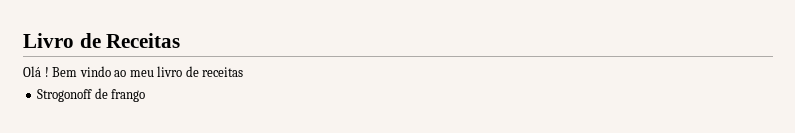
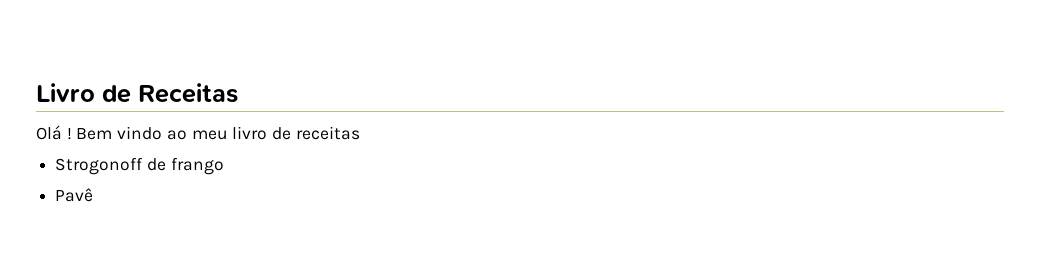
(146, 95) none -> [55,188,94,202] // Pavê

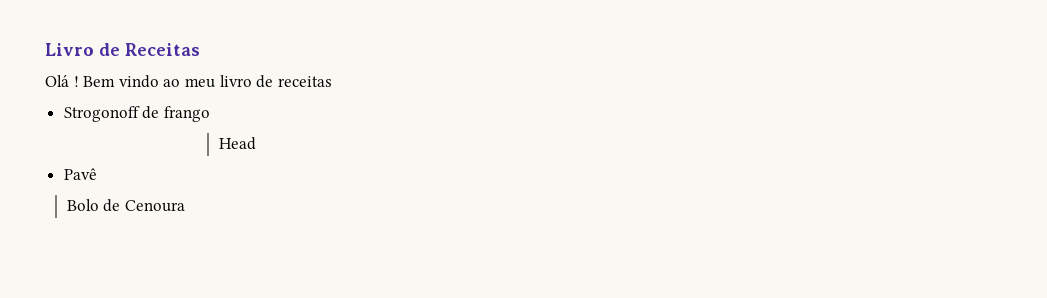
(224, 166) none -> [218,137,256,150] // Head
(94, 195) none -> [66,199,185,212] // Bolo de Cenoura

